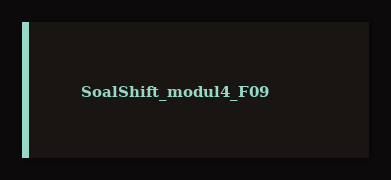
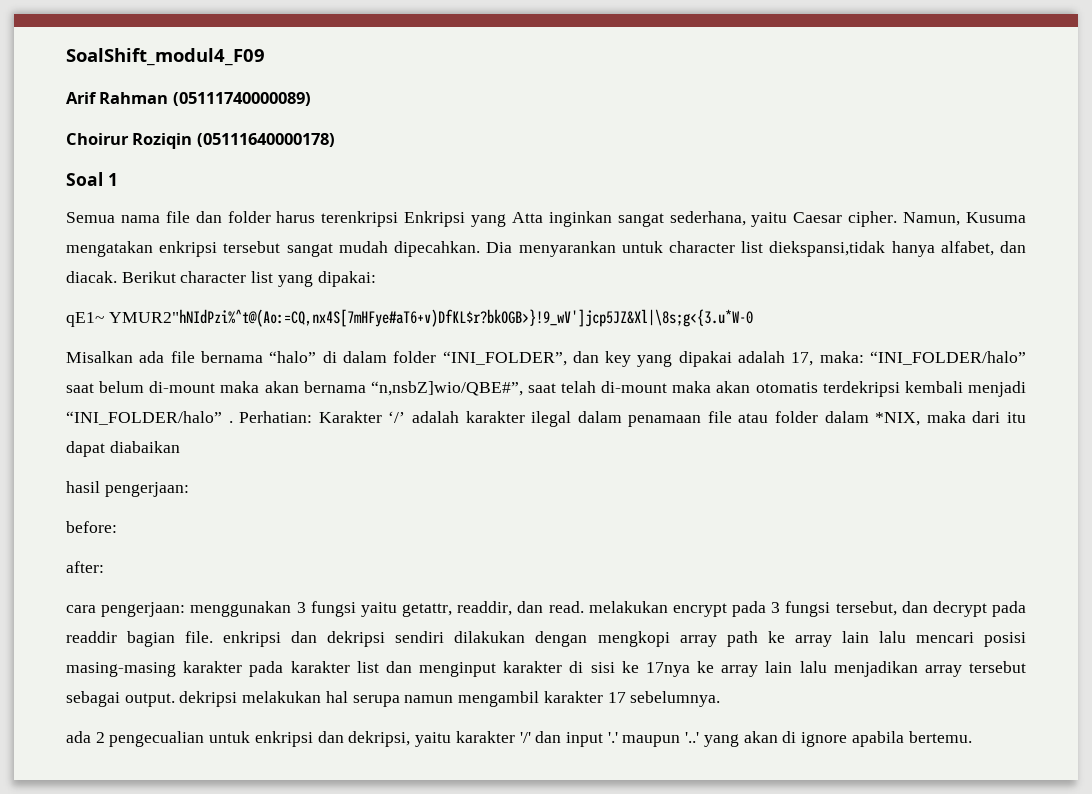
(269, 93) none -> [66,92,311,106] [66,133,335,149] [66,172,118,186] [66,211,1026,227] [66,241,1026,257] [66,271,376,287] [66,309,753,327] [66,351,1026,367] [66,381,1026,397] [66,411,1026,427] [66,441,180,457] [66,481,189,497] [66,521,117,533] [66,561,104,573] [66,601,1026,617] [66,631,1026,647] [66,661,1026,677] [66,691,721,707] [66,731,972,747] // Arif Rahman (05111740000089) // Choirur Roziqin (05111640000178) // Soal 1 // Semua nama file dan folder harus terenkripsi Enkripsi yang Atta inginkan sangat sederhana, yaitu Caesar cipher. Namun, Kusuma mengatakan enkripsi tersebut sangat mudah dipecahkan. Dia menyarankan untuk character list diekspansi,tidak hanya alfabet, dan diacak. Berikut character list yang dipakai: // qE1~ YMUR2"hNIdPzi%^t@(Ao:=CQ,nx4S[7mHFye#aT6+v)DfKL$r?bkOGB>}!9_wV']jcp5JZ&Xl|\8s;g<{3.u*W-0 // Misalkan ada file bernama “halo” di dalam folder “INI_FOLDER”, dan key yang dipakai adalah 17, maka: “INI_FOLDER/halo” saat belum di-mount maka akan bernama “n,nsbZ]wio/QBE#”, saat telah di-mount maka akan otomatis terdekripsi kembali menjadi “INI_FOLDER/halo” . Perhatian: Karakter ‘/’ adalah karakter ilegal dalam penamaan file atau folder dalam *NIX, maka dari itu dapat diabaikan // hasil pengerjaan: // before: // after: // cara pengerjaan: menggunakan 3 fungsi yaitu getattr, readdir, dan read. melakukan encrypt pada 3 fungsi tersebut, dan decrypt pada readdir bagian file. enkripsi dan dekripsi sendiri dilakukan dengan mengkopi array path ke array lain lalu mencari posisi masing-masing karakter pada karakter list dan menginput karakter di sisi ke 17nya ke array lain lalu menjadikan array tersebut sebagai output. dekripsi melakukan hal serupa namun mengambil karakter 17 sebelumnya. // ada 2 pengecualian untuk enkripsi dan dekripsi, yaitu karakter '/' dan input '.' maupun '..' yang akan di ignore apabila bertemu.

